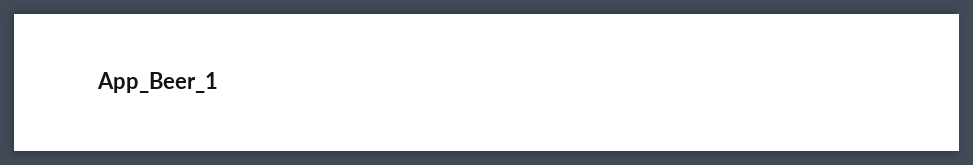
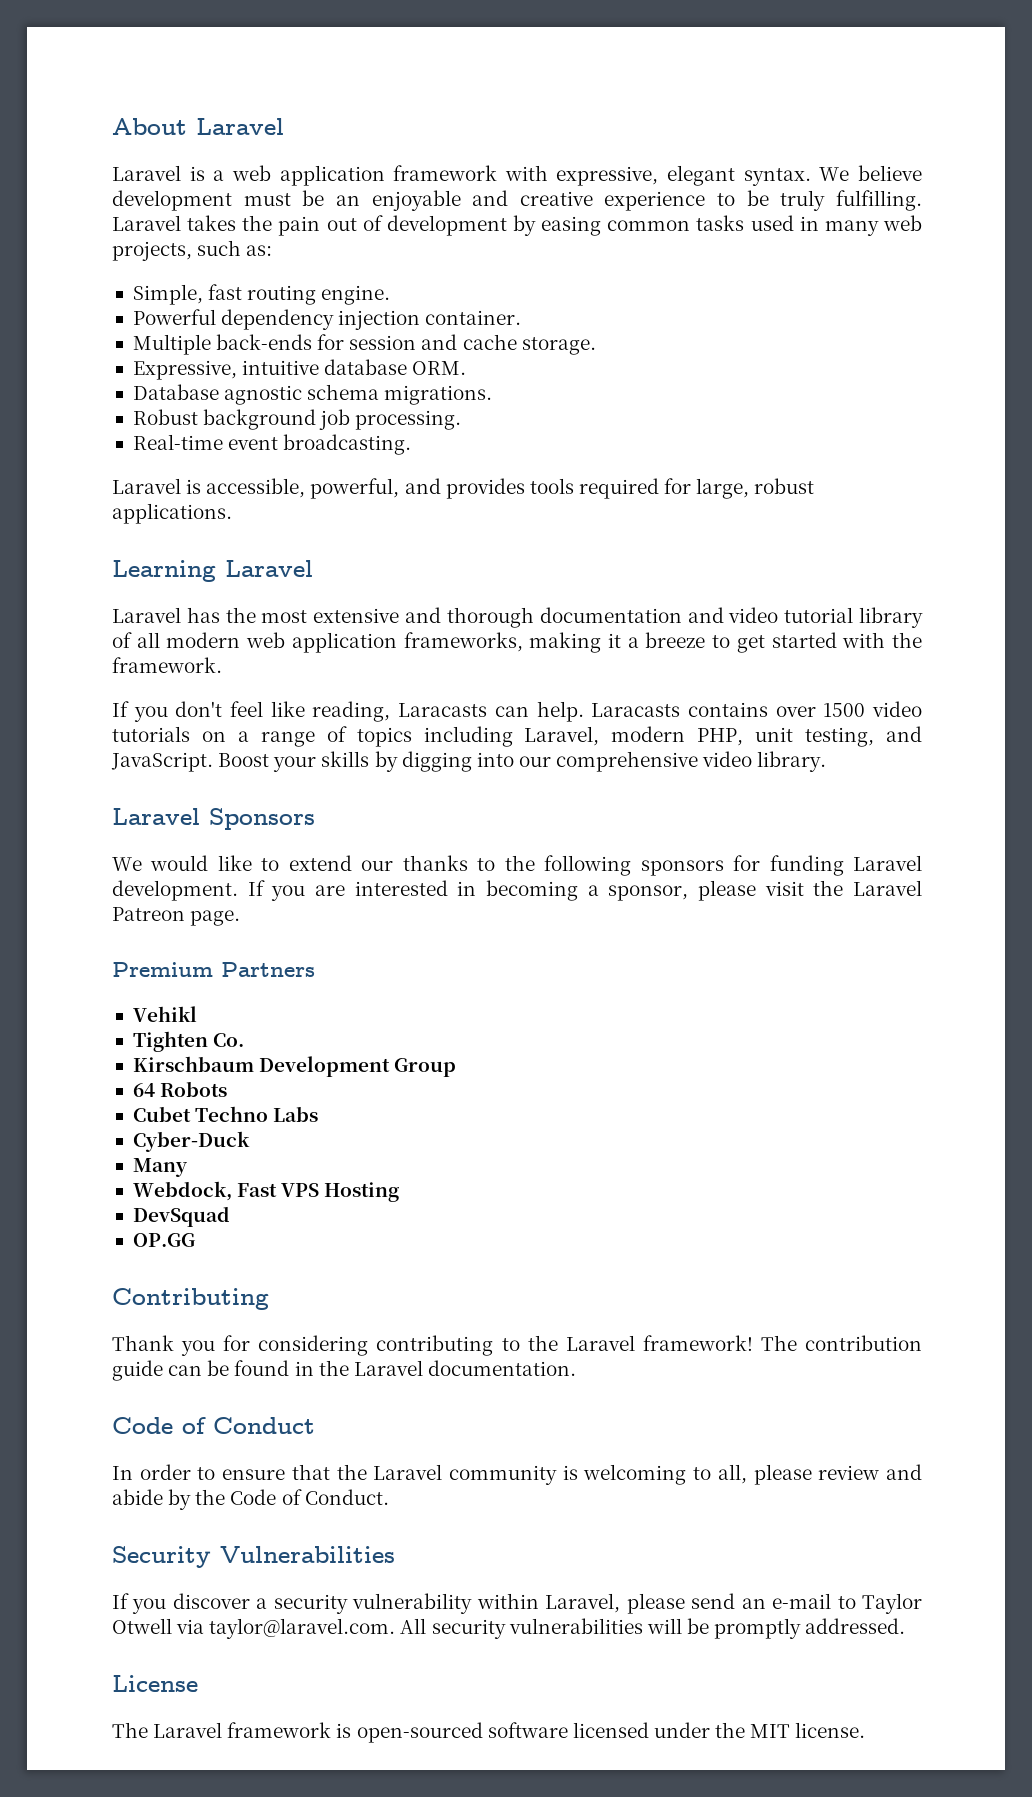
[97,72,218,93] App_Beer_1 -> [112,118,284,135] [112,165,922,186] [112,190,922,211] [112,215,922,236] [112,240,273,261] [132,284,391,305] [132,309,522,330] [132,334,596,355] [132,359,467,380] [132,384,493,405] [132,409,462,430] [132,434,412,455] [112,478,815,499] [112,503,232,524] [112,560,313,582] [112,607,924,628] [112,632,922,653] [112,657,222,673] [112,701,923,722] [112,726,922,747] [111,751,827,772] [112,808,315,830] [112,855,922,876] [112,880,922,901] [112,907,241,926] [112,962,315,977] [132,1006,197,1022] [132,1031,245,1052] [132,1056,457,1077] [132,1081,228,1097] [132,1106,319,1122] [132,1131,250,1152] [132,1158,188,1177] [132,1181,400,1202] [132,1206,230,1227] [132,1233,196,1247] [112,1288,269,1310] [112,1335,923,1356] [112,1360,576,1381] [112,1417,315,1434] [112,1464,922,1485] [112,1489,389,1510] [112,1546,395,1568] [112,1593,922,1614] [112,1618,906,1639] [112,1675,198,1692] [112,1722,866,1743] About Laravel // Laravel is a web application framework with expressive, elegant syntax. We believe development must be an enjoyable and creative experience to be truly fulfilling. Laravel takes the pain out of development by easing common tasks used in many web projects, such as: // Simple, fast routing engine. // Powerful dependency injection container. // Multiple back-ends for session and cache storage. // Expressive, intuitive database ORM. // Database agnostic schema migrations. // Robust background job processing. // Real-time event broadcasting. // Laravel is accessible, powerful, and provides tools required for large, robust applications. // Learning Laravel // Laravel has the most extensive and thorough documentation and video tutorial library of all modern web application frameworks, making it a breeze to get started with the framework. // If you don't feel like reading, Laracasts can help. Laracasts contains over 1500 video tutorials on a range of topics including Laravel, modern PHP, unit testing, and JavaScript. Boost your skills by digging into our comprehensive video library. // Laravel Sponsors // We would like to extend our thanks to the following sponsors for funding Laravel development. If you are interested in becoming a sponsor, please visit the Laravel Patreon page. // Premium Partners // Vehikl // Tighten Co. // Kirschbaum Development Group // 64 Robots // Cubet Techno Labs // Cyber-Duck // Many // Webdock, Fast VPS Hosting // DevSquad // OP.GG // Contributing // Thank you for considering contributing to the Laravel framework! The contribution guide can be found in the Laravel documentation. // Code of Conduct // In order to ensure that the Laravel community is welcoming to all, please review and abide by the Code of Conduct. // Security Vulnerabilities // If you discover a security vulnerability within Laravel, please send an e-mail to Taylor Otwell via taylor@laravel.com. All security vulnerabilities will be promptly addressed. // License // The Laravel framework is open-sourced software licensed under the MIT license.

